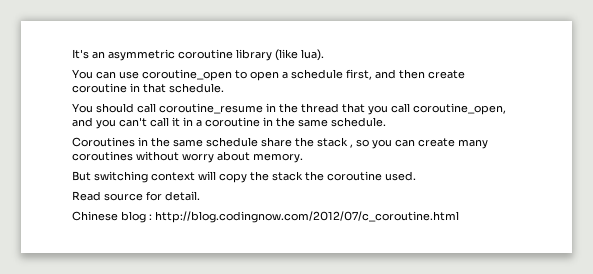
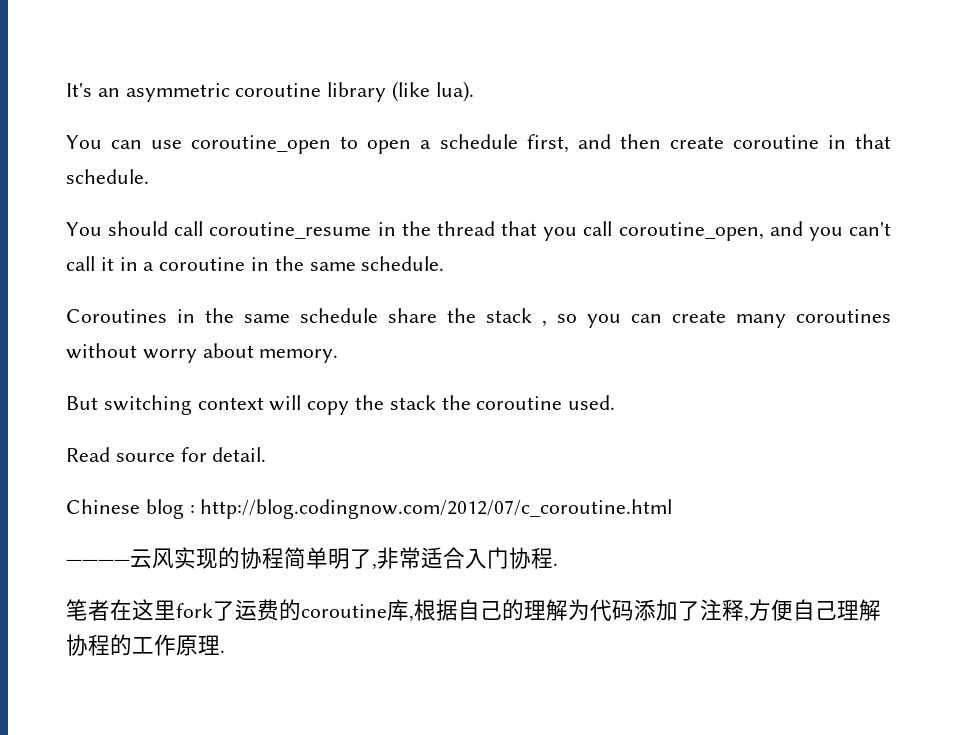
(459, 217) none -> [66,547,558,570] [66,599,881,622] [66,634,225,656] // ————云风实现的协程简单明了,非常适合入门协程. // 笔者在这里fork了运费的coroutine库,根据自己的理解为代码添加了注释,方便自己理解协程的工作原理.

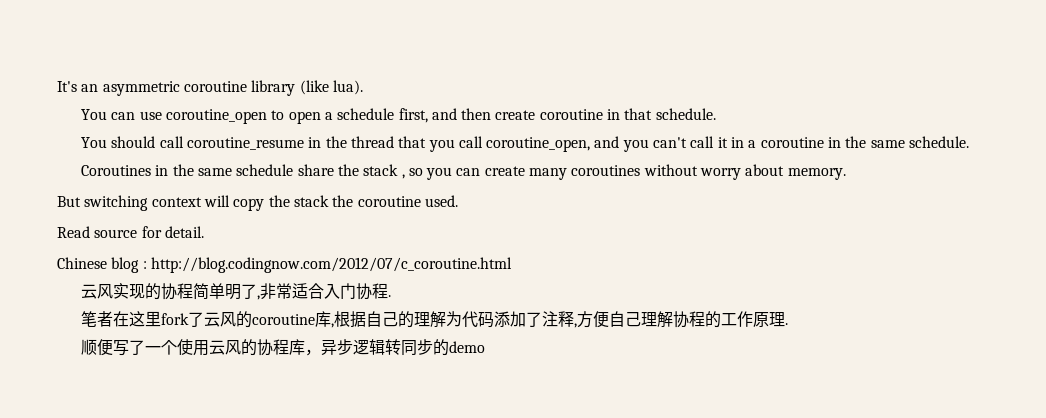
[66,559,130,566] ———— -> (512, 265) none
[235,599,279,621] 运费 -> [203,312,236,327] 云风
(225, 651) none -> [80,339,485,356] // 顺便写了一个使用云风的协程库，异步逻辑转同步的demo

